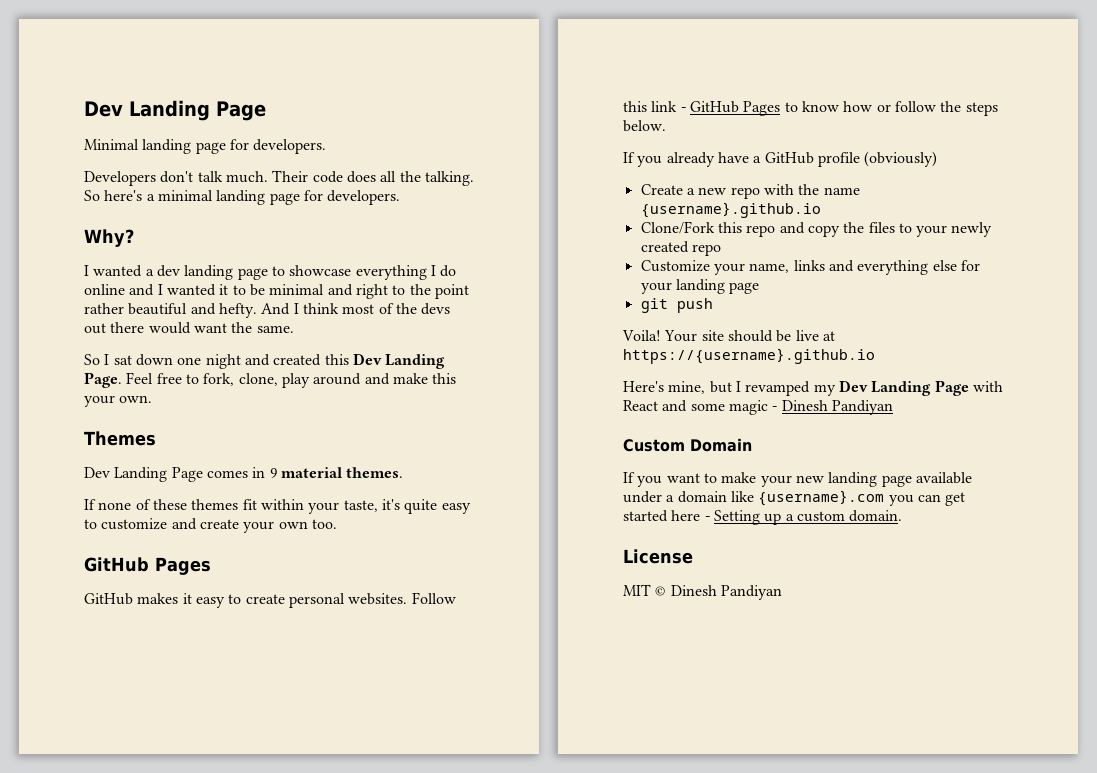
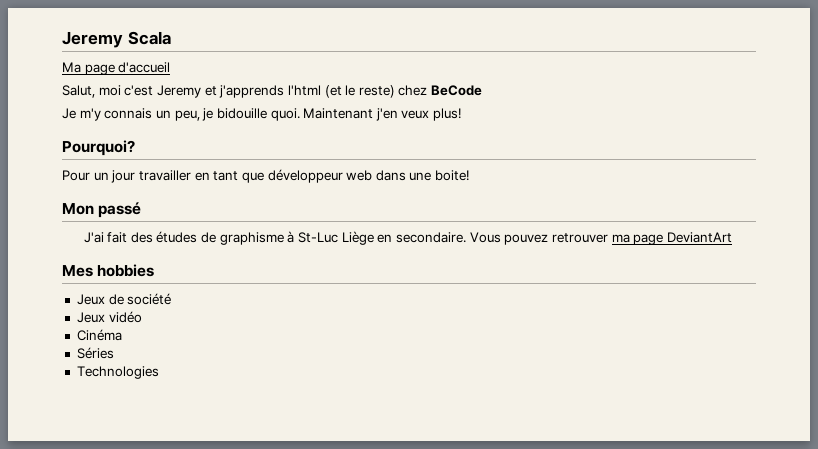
[84,100,266,121] [84,139,327,154] [84,170,474,186] [84,190,401,205] [84,229,134,247] [84,265,457,280] [84,284,469,299] [84,303,451,318] [84,322,294,334] [84,353,446,369] [84,372,457,388] [84,395,153,407] [84,431,156,446] [84,467,404,482] [84,499,471,514] [84,518,337,533] [84,557,211,575] [84,592,456,608] [623,101,998,116] [623,120,666,132] [623,151,938,167] [640,184,860,199] [640,202,821,218] [640,221,993,237] [640,241,721,256] [640,260,980,275] [640,279,760,294] [640,298,713,313] [622,330,835,342] [623,348,875,364] [623,380,1003,396] [623,400,893,415] [623,438,752,452] [623,472,972,487] [623,490,966,506] [623,510,903,525] [623,549,693,564] [623,584,782,600] Dev Landing Page // Minimal landing page for developers. // Developers don't talk much. Their code does all the talking. So here's a minimal landing page for developers. // Why? // I wanted a dev landing page to showcase everything I do online and I wanted it to be minimal and right to the point rather beautiful and hefty. And I think most of the devs out there would want the same. // So I sat down one night and created this Dev Landing Page. Feel free to fork, clone, play around and make this your own. // Themes // Dev Landing Page comes in 9 material themes. // If none of these themes fit within your taste, it's quite easy to customize and create your own too. // GitHub Pages // GitHub makes it easy to create personal websites. Follow this link - GitHub Pages to know how or follow the steps below. // If you already have a GitHub profile (obviously) // Create a new repo with the name {username}.github.io // Clone/Fork this repo and copy the files to your newly created repo // Customize your name, links and everything else for your landing page // git push // Voila! Your site should be live at https://{username}.github.io // Here's mine, but I revamped my Dev Landing Page with React and some magic - Dinesh Pandiyan // Custom Domain // If you want to make your new landing page available under a domain like {username}.com you can get started here - Setting up a custom domain. // License // MIT © Dinesh Pandiyan -> [62,31,171,48] [62,62,171,75] [62,85,483,98] [62,108,462,121] [62,140,135,156] [62,169,470,183] [62,202,142,218] [83,231,732,245] [62,264,155,277] [76,293,172,305] [76,311,142,323] [76,329,122,341] [76,347,114,359] [76,366,159,379] Jeremy Scala // Ma page d'accueil // Salut, moi c'est Jeremy et j'apprends l'html (et le reste) chez BeCode // Je m'y connais un peu, je bidouille quoi. Maintenant j'en veux plus! // Pourquoi? // Pour un jour travailler en tant que développeur web dans une boite! // Mon passé // J'ai fait des études de graphisme à St-Luc Liège en secondaire. Vous pouvez retrouver ma page DeviantArt // Mes hobbies // Jeux de société // Jeux vidéo // Cinéma // Séries // Technologies

